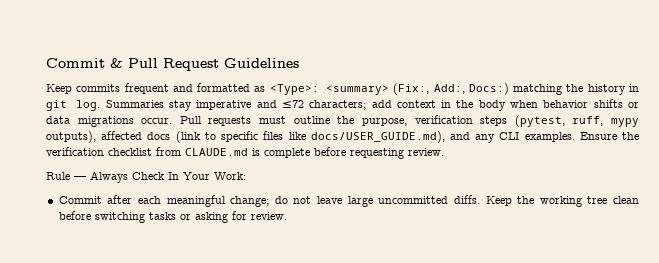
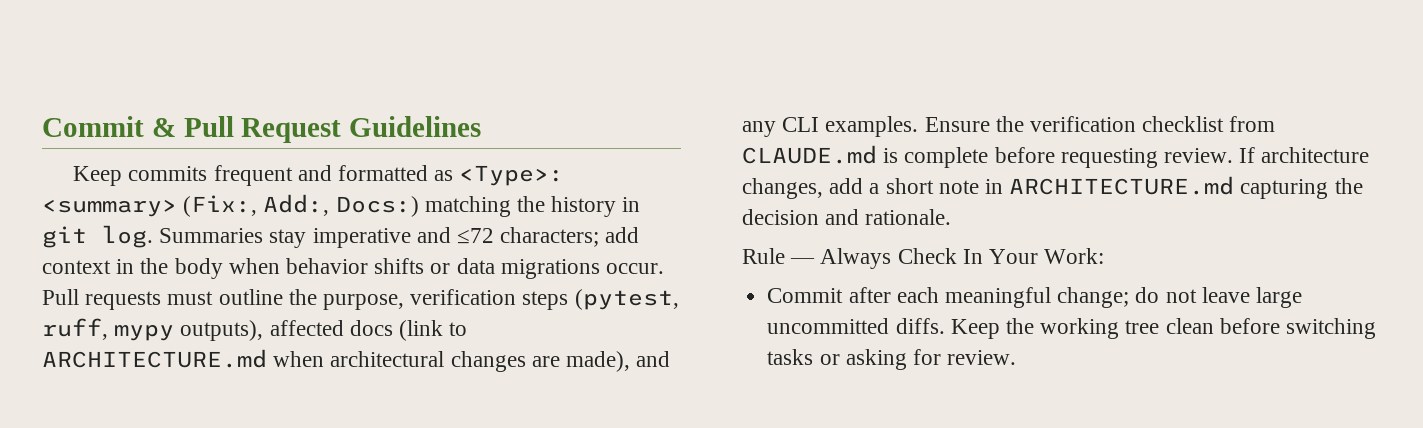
[221,131,445,143] specific files like docs/USER_GUIDE.md), -> [42,349,631,372] ARCHITECTURE.md when architectural changes are made),
(444, 152) none -> [1239,147,1370,163] [742,176,1363,199] [742,209,952,225] If architecture changes, add a short note in ARCHITECTURE.md capturing the decision and rationale.

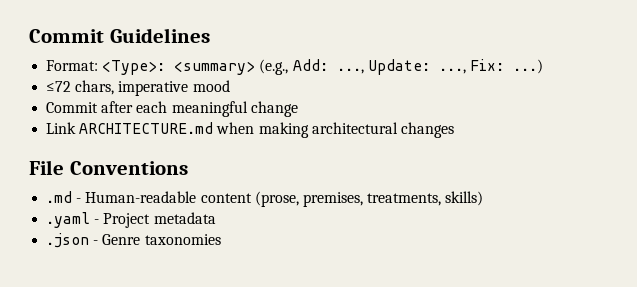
[42,116,482,143] [73,165,565,186] [42,194,641,217] [42,225,640,248] [42,258,665,279] [42,289,679,310] [42,318,468,341] [42,349,671,372] [742,116,1276,137] [742,145,1370,168] [742,176,1363,199] [742,209,952,225] [742,248,1105,269] [767,287,1302,308] [767,318,1376,339] [767,349,1017,370] Commit & Pull Request Guidelines // Keep commits frequent and formatted as <Type>: <summary> (Fix:, Add:, Docs:) matching the history in git log. Summaries stay imperative and ≤72 characters; add context in the body when behavior shifts or data migrations occur. Pull requests must outline the purpose, verification steps (pytest, ruff, mypy outputs), affected docs (link to ARCHITECTURE.md when architectural changes are made), and any CLI examples. Ensure the verification checklist from CLAUDE.md is complete before requesting review. If architecture changes, add a short note in ARCHITECTURE.md capturing the decision and rationale. // Rule — Always Check In Your Work: // Commit after each meaningful change; do not leave large uncommitted diffs. Keep the working tree clean before switching tasks or asking for review. -> [29,28,210,43] [46,59,543,75] [46,80,230,96] [46,101,298,117] [46,122,454,138] [29,160,188,175] [46,191,484,207] [46,212,216,228] [46,233,221,248] Commit Guidelines // Format: <Type>: <summary> (e.g., Add: ..., Update: ..., Fix: ...) // ≤72 chars, imperative mood // Commit after each meaningful change // Link ARCHITECTURE.md when making architectural changes // File Conventions // .md - Human-readable content (prose, premises, treatments, skills) // .yaml - Project metadata // .json - Genre taxonomies

